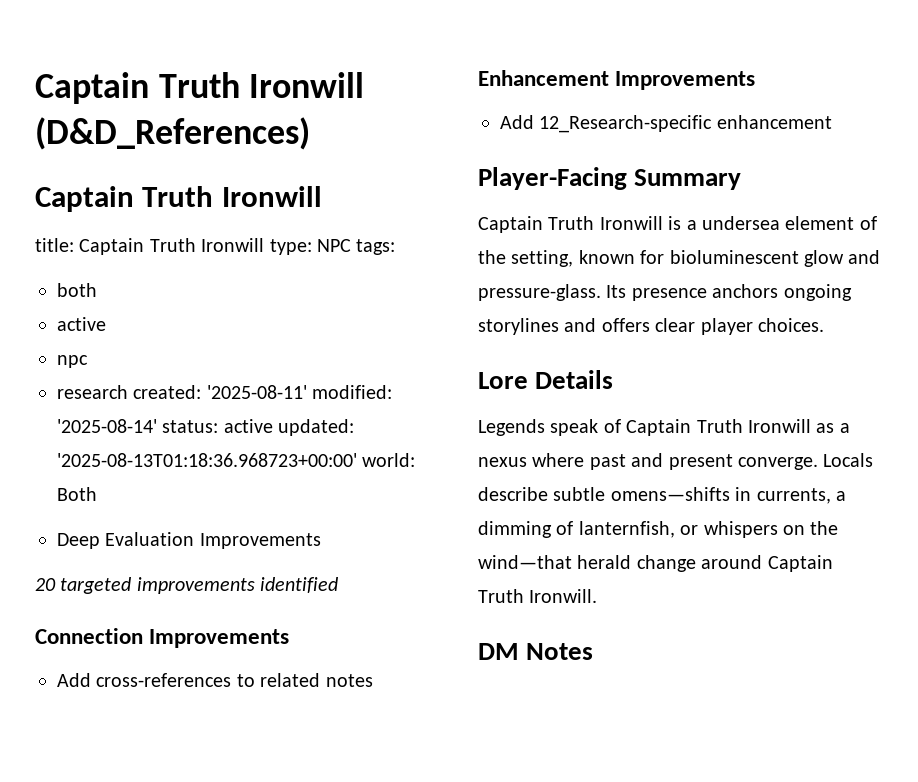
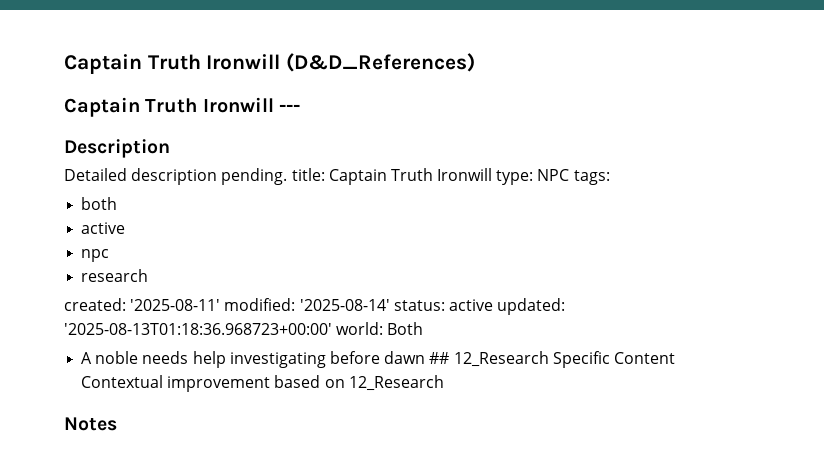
(322, 196) // -> [279,104,301,112] [64,139,170,158] [64,168,288,185] --- // Description // Detailed description pending.
(128, 392) none -> (149, 275) //
[57,532,321,549] [35,577,339,594] [35,628,290,648] [57,673,373,687] [478,70,756,90] [500,115,832,133] [478,167,742,190] [478,216,877,233] [478,250,881,267] [478,284,852,301] [478,318,824,335] [478,370,614,389] [478,419,850,436] [478,453,874,470] [478,487,846,504] [478,521,839,538] [478,555,833,572] [478,589,598,603] [478,643,519,660] Deep Evaluation Improvements // 20 targeted improvements identified // Connection Improvements // Add cross-references to related notes // Enhancement Improvements // Add 12_Research-specific enhancement // Player-Facing Summary // Captain Truth Ironwill is a undersea element of the setting, known for bioluminescent glow and pressure-glass. Its presence anchors ongoing storylines and offers clear player choices. // Lore Details // Legends speak of Captain Truth Ironwill as a nexus where past and present converge. Locals describe subtle omens—shifts in currents, a dimming of lanternfish, or whispers on the wind—that herald change around Captain Truth Ironwill. // DM -> [81,351,675,368] [81,375,444,392] A noble needs help investigating before dawn ## 12_Research Specific Content Contextual improvement based on 12_Research //

